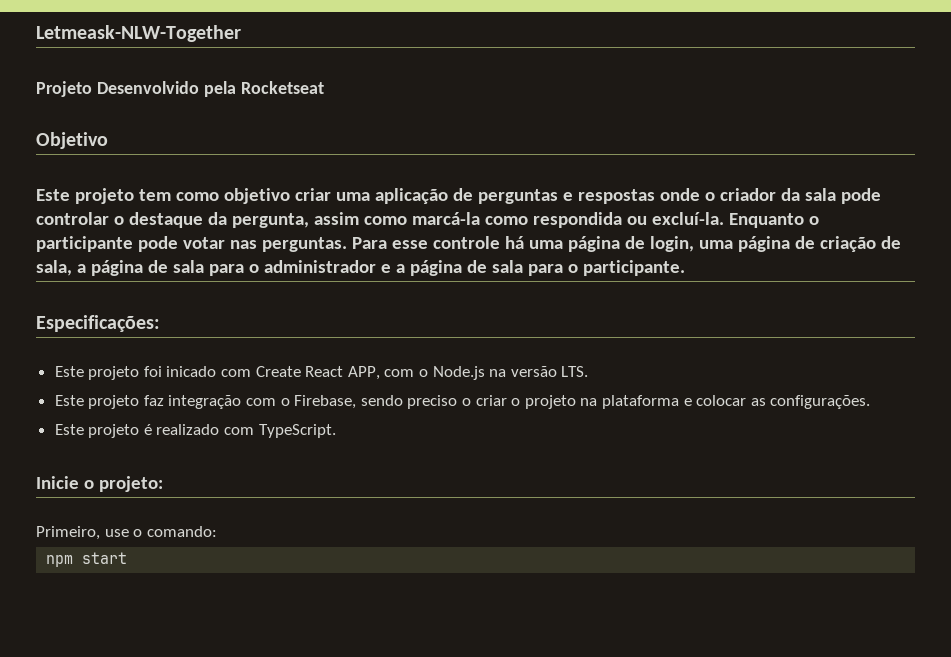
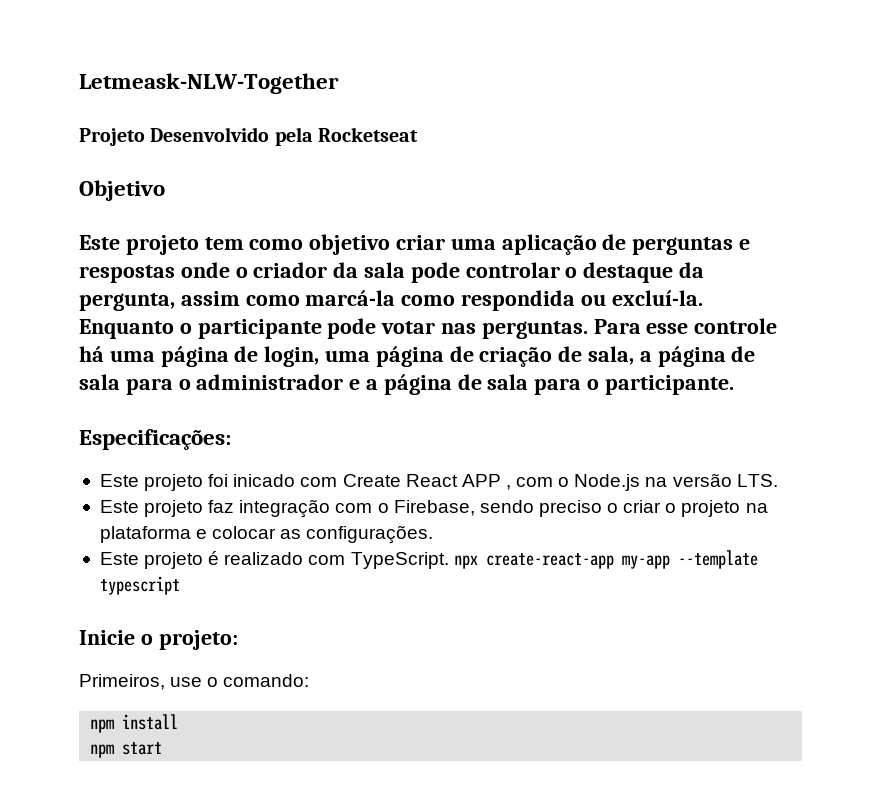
[347,366,380,380] APP, -> [461,474,511,490] APP ,
(336, 431) none -> [453,550,758,569] [99,576,180,595] npx create-react-app my-app --template typescript
[36,526,100,540] Primeiro, -> [79,674,165,690] Primeiros,
(217, 531) none -> [90,714,179,733] // npm install

